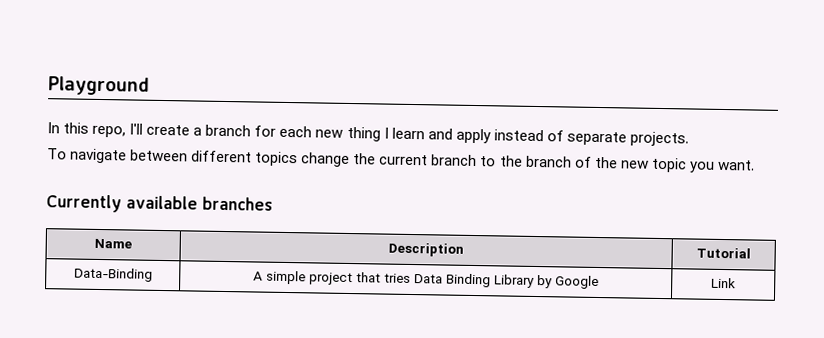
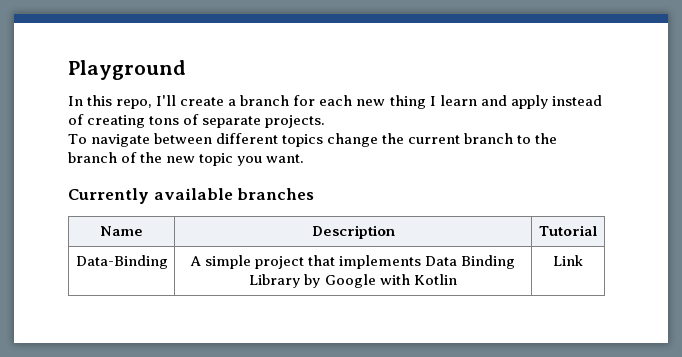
(564, 136) none -> [87,114,200,128] creating tons of
[384,273,411,283] tries -> [339,255,422,269] implements
(599, 282) none -> [379,274,457,285] with Kotlin

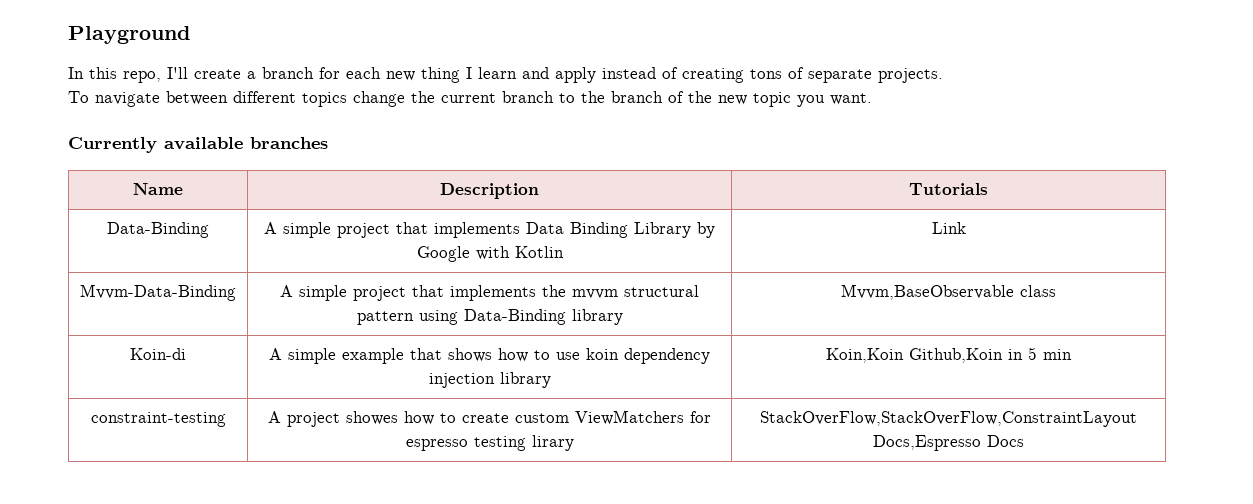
[539,225,598,236] Tutorial -> [909,183,988,195] Tutorials
(583, 260) none -> [80,284,236,301] [280,285,699,301] [356,309,623,325] [841,284,1056,300] [130,348,186,360] [269,348,710,364] [428,372,551,388] [826,347,1072,363] [90,412,226,427] [268,410,711,427] [405,435,574,451] [760,411,1137,427] [873,435,1024,451] // Mvvm-Data-Binding | A simple project that implements the mvvm structural pattern using Data-Binding library | Mvvm,BaseObservable class // Koin-di | A simple example that shows how to use koin dependency injection library | Koin,Koin Github,Koin in 5 min // constraint-testing | A project showes how to create custom ViewMatchers for espresso testing lirary | StackOverFlow,StackOverFlow,ConstraintLayout Docs,Espresso Docs

